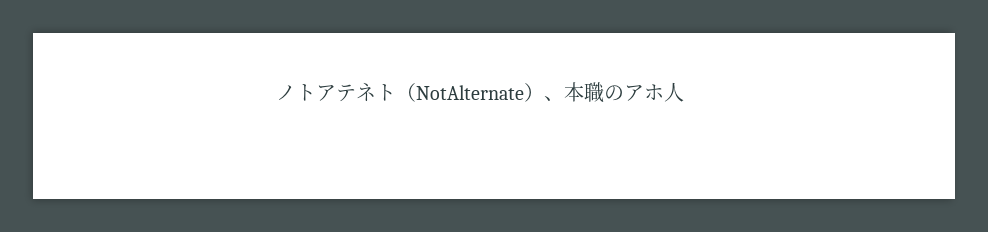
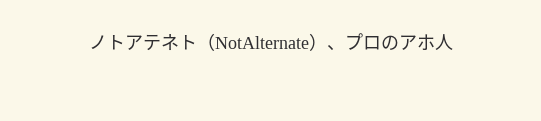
[564,82,604,103] 本職 -> [344,33,381,50] プロ

